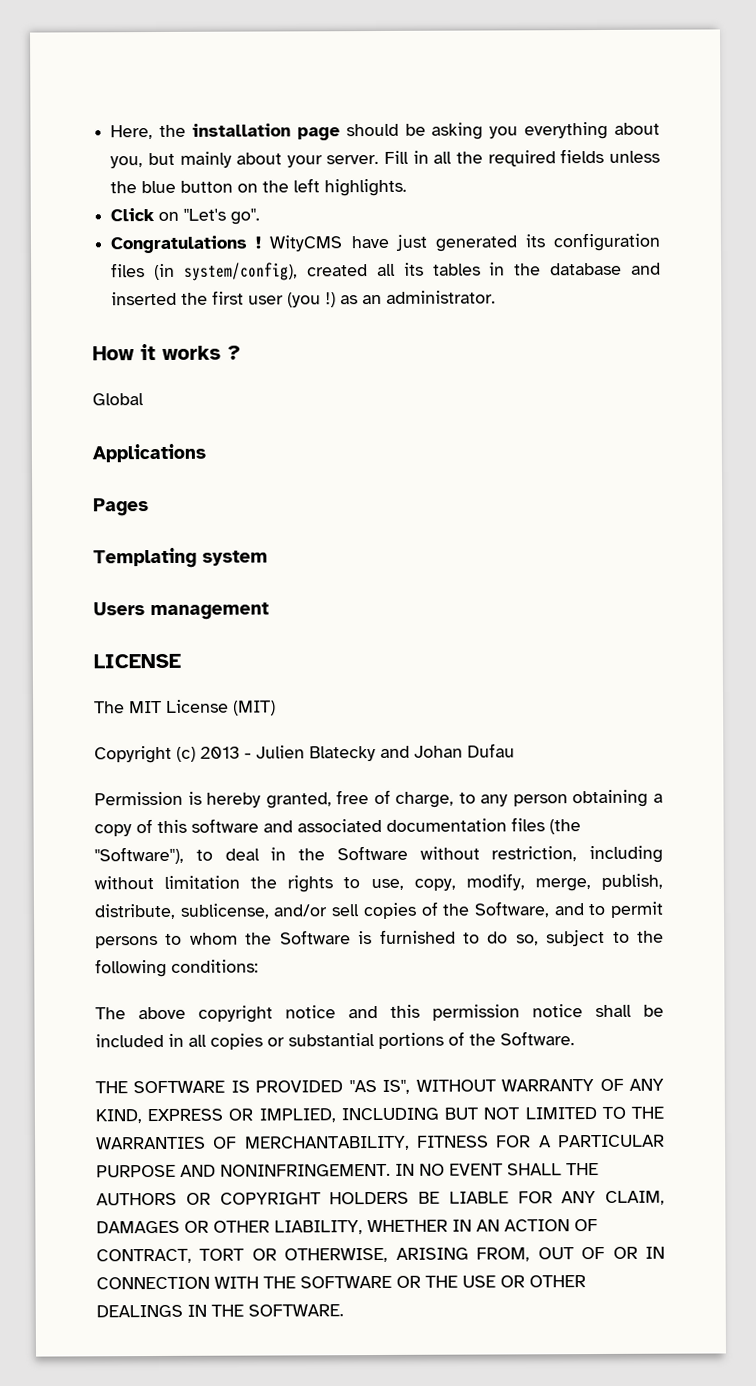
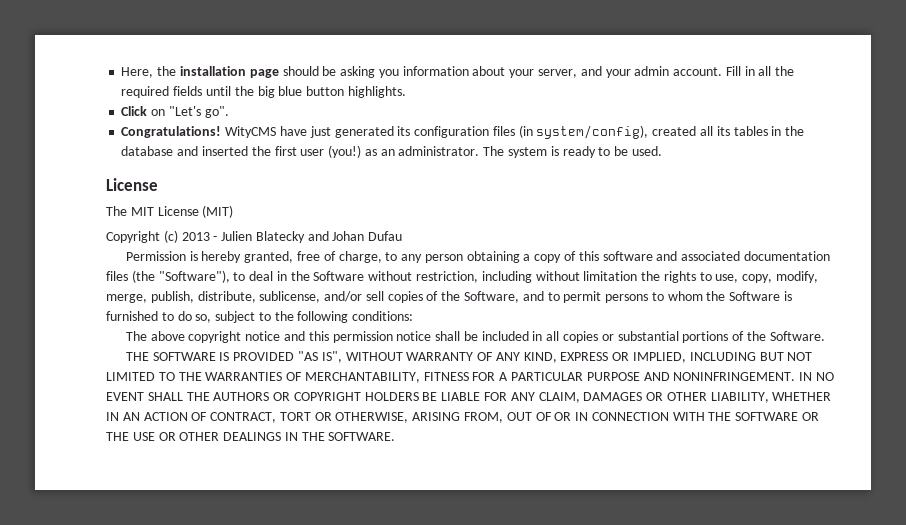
[524,121,660,140] [110,151,380,169] everything about you, but mainly about your server. -> [402,66,723,78] information about your server, and your admin account.
[609,150,660,163] [110,178,321,194] unless the blue button on the left -> [205,86,345,98] until the big blue button
[110,235,262,254] Congratulations ! -> [121,126,222,138] Congratulations!
[287,292,337,308] (you !) -> [328,145,362,158] (you!)
[92,344,241,361] [92,393,144,406] [92,443,206,463] [93,498,149,517] [93,547,268,569] [93,602,269,621] [93,653,181,669] // How it works ? // Global // Applications // Pages // Templating system // Users management // LICENSE -> [483,146,662,158] [106,178,158,191] The system is ready to be used. // License

